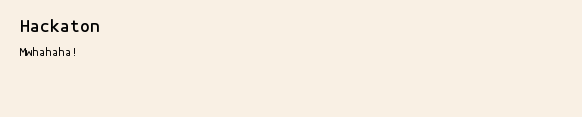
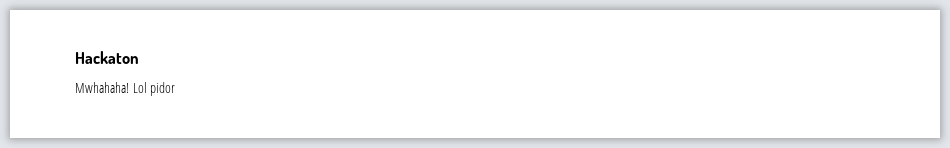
(78, 51) none -> [132,82,176,96] Lol pidor

